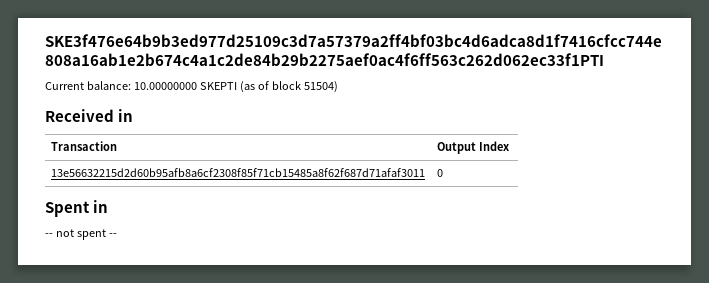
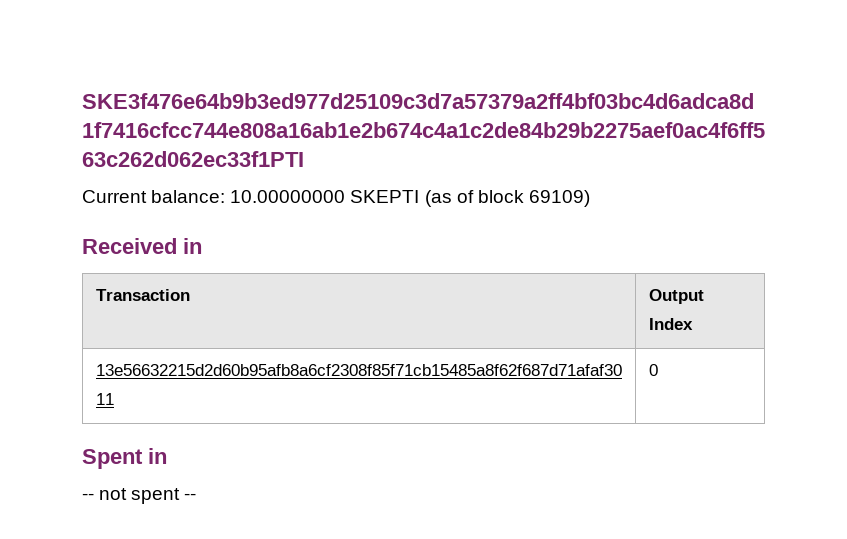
[303,81,338,93] 51504) -> [528,190,590,207] 69109)

